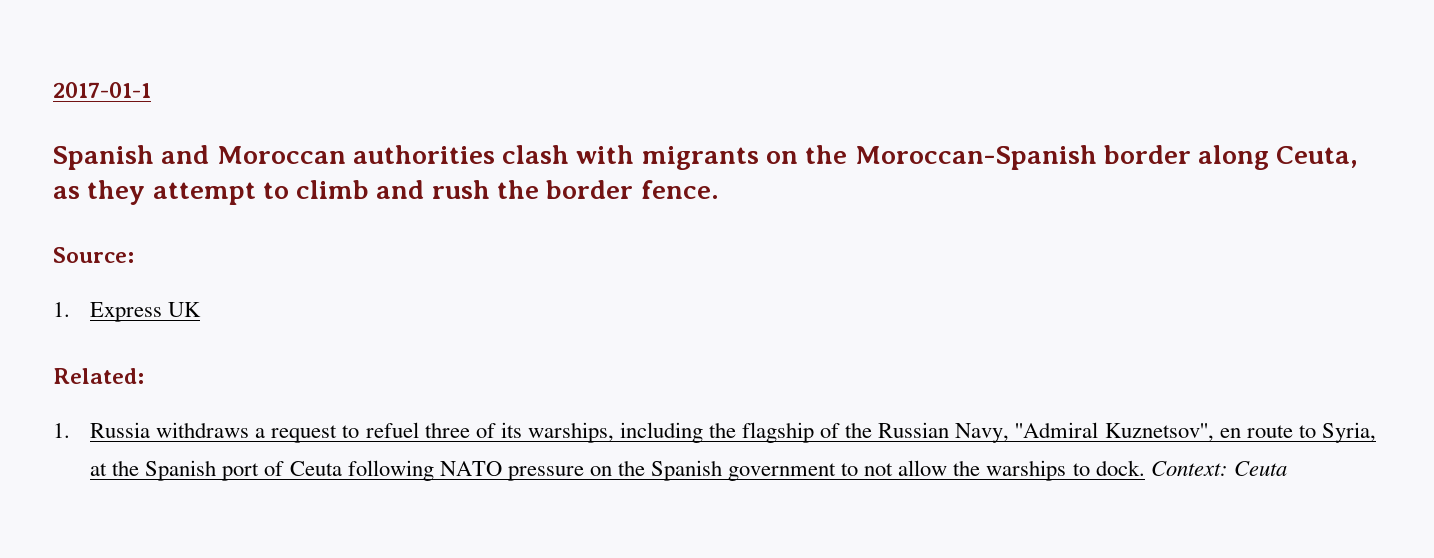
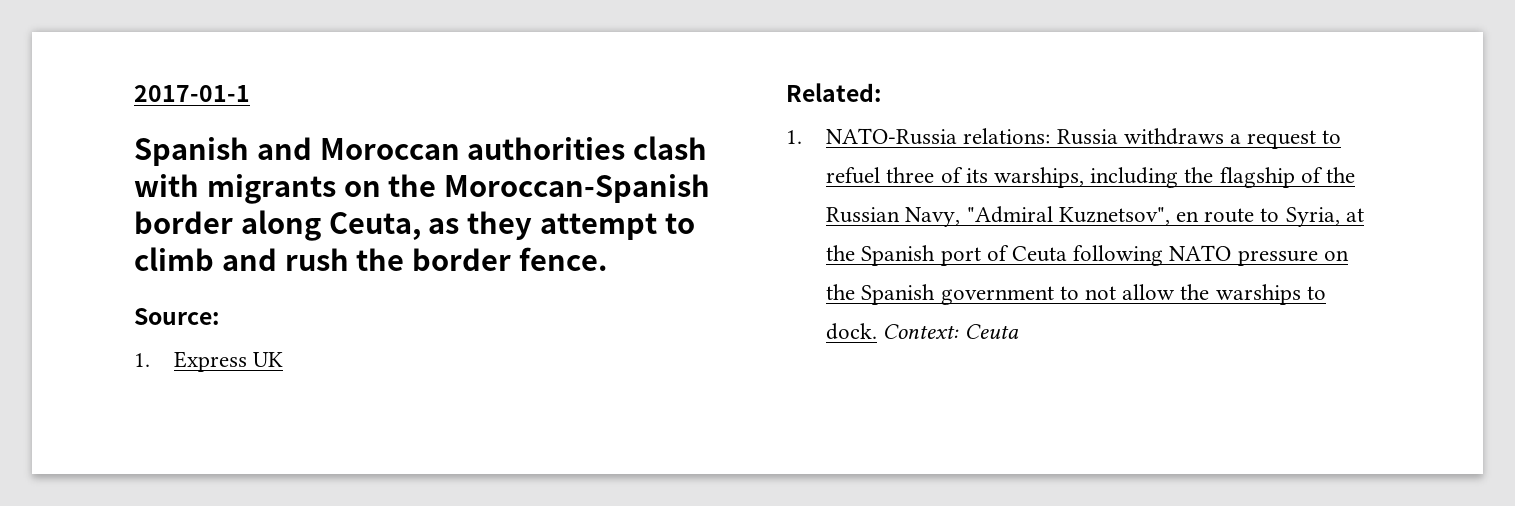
(70, 430) none -> [826,128,1051,145] NATO-Russia relations:
[1015,422,1214,442] ''Admiral Kuznetsov'', -> [966,206,1170,225] "Admiral Kuznetsov",

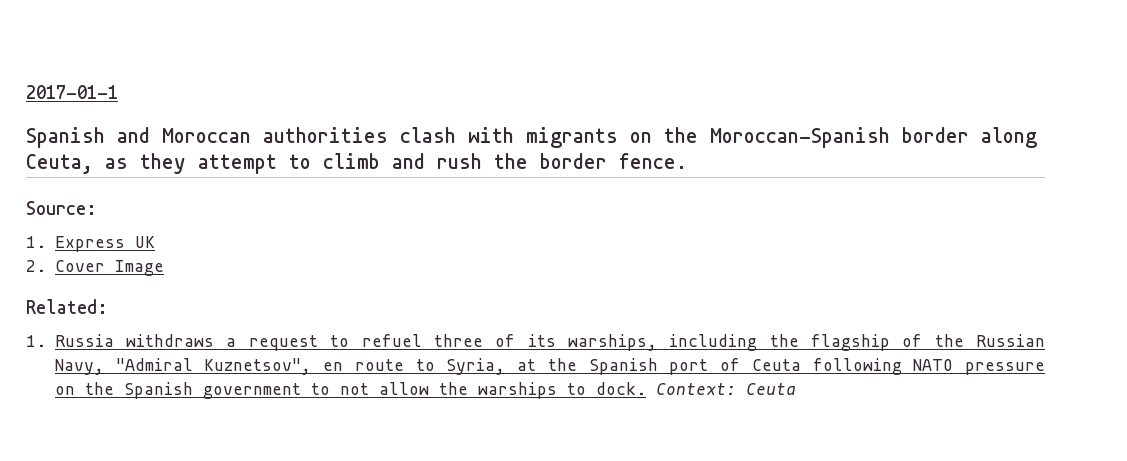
(284, 359) none -> [26,260,164,276] // 2. Cover Image
[826,128,1051,145] NATO-Russia relations: -> (46, 341) none

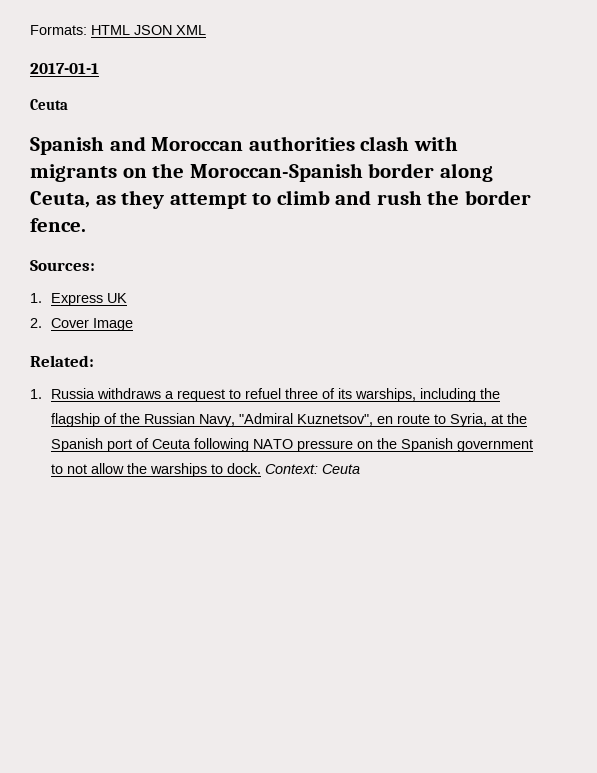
(26, 92) none -> [30,25,206,35] Formats: HTML JSON XML //
(118, 92) none -> [30,99,68,110] // Ceuta
[26,201,97,215] Source: -> [30,260,95,271] Sources:

